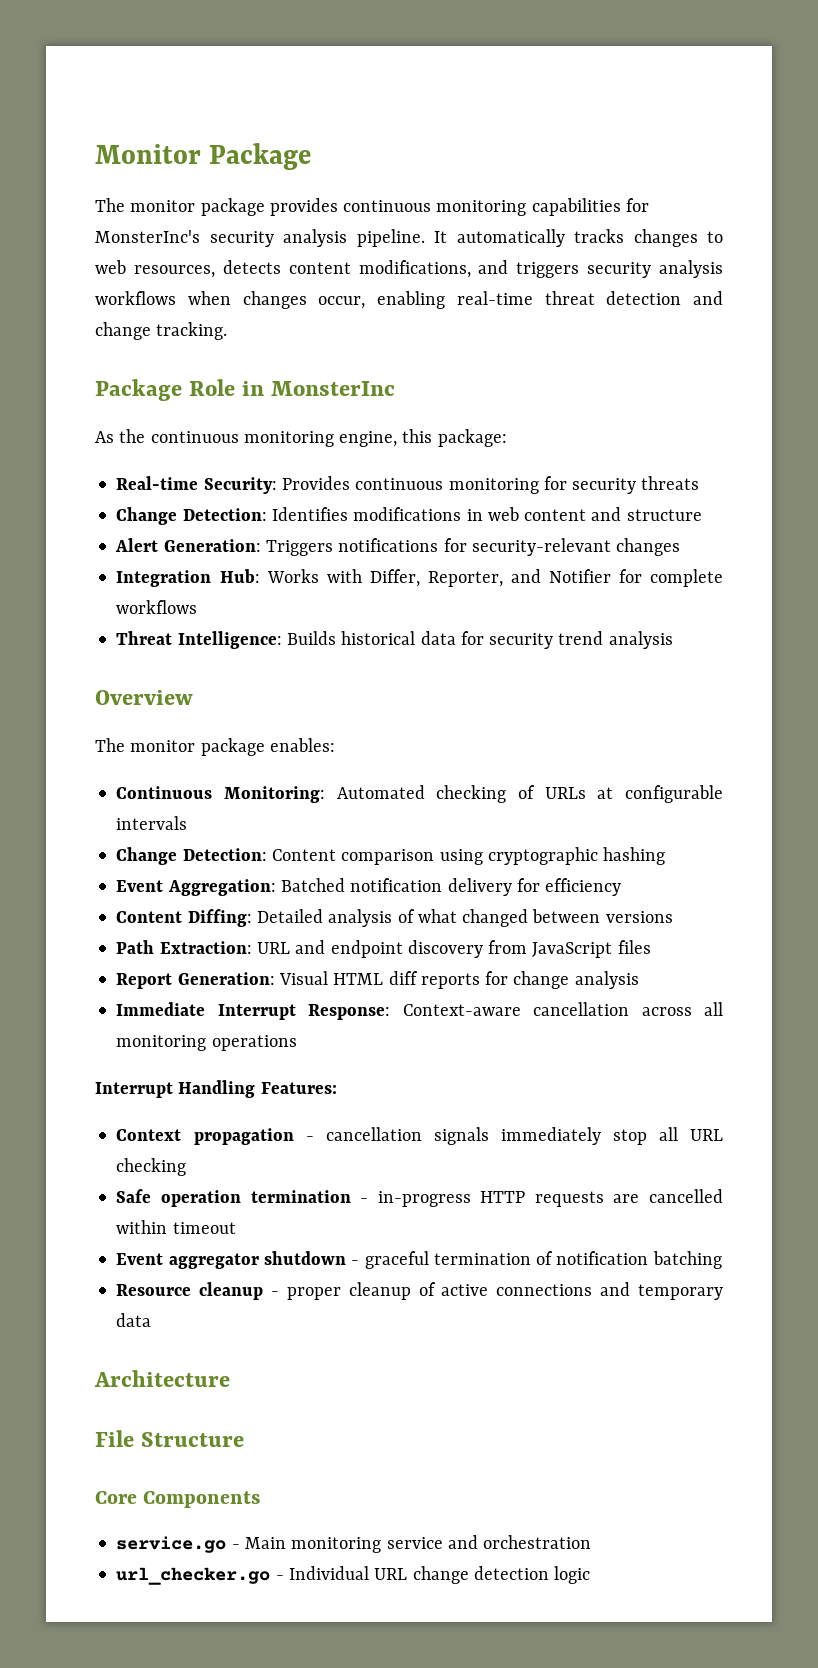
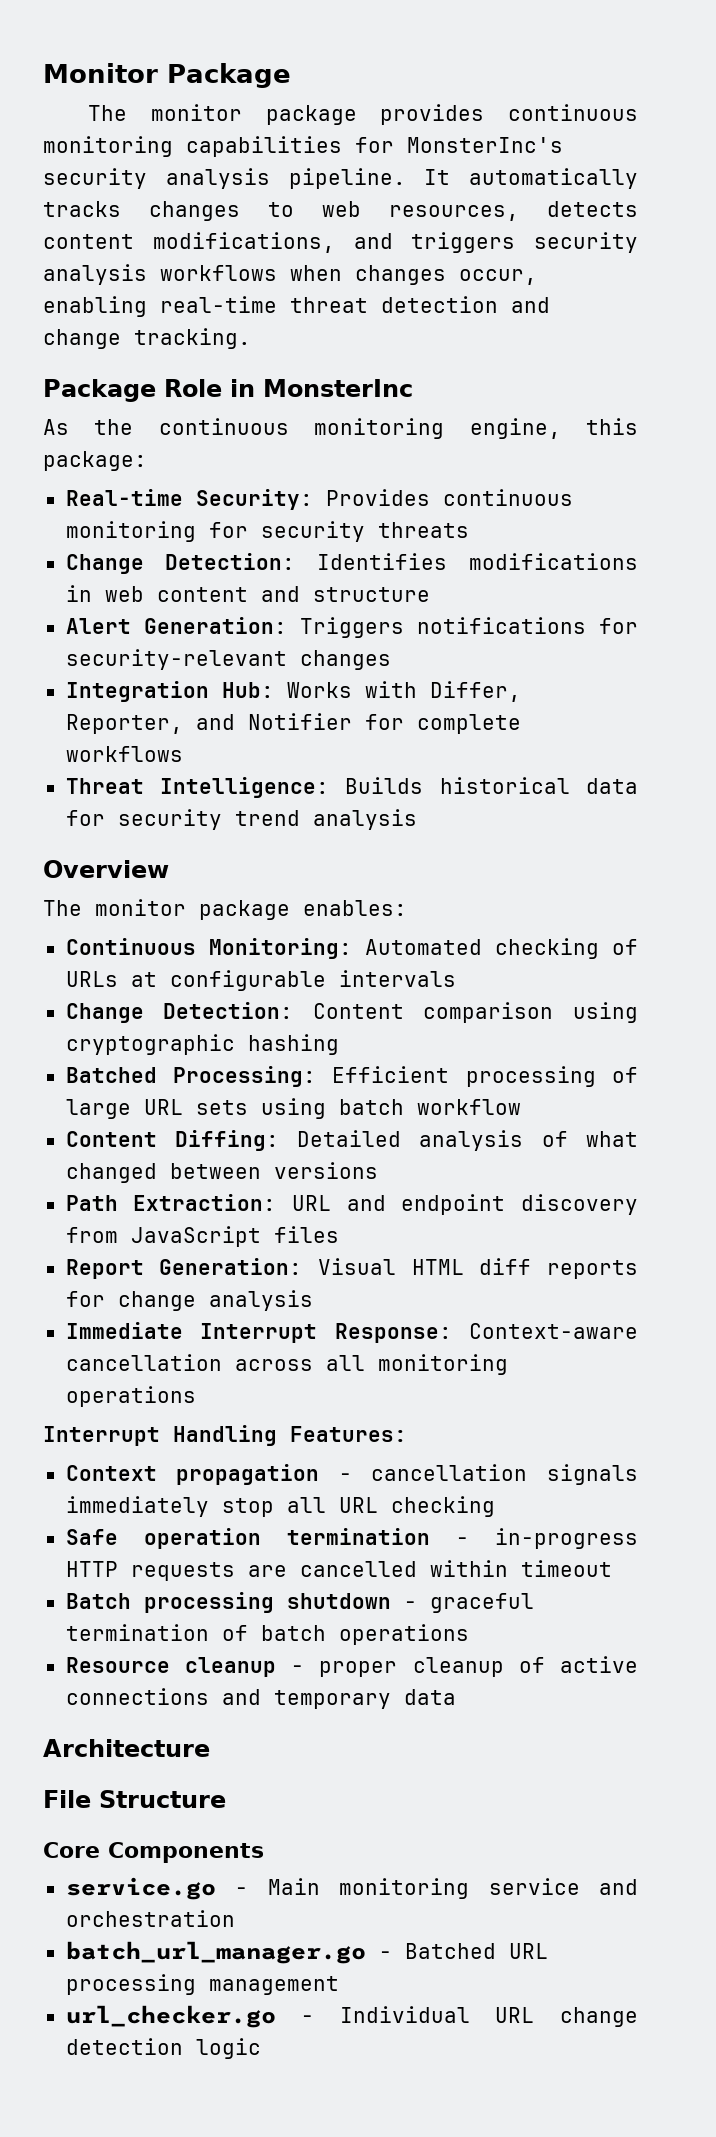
[116,878,622,896] Event Aggregation: Batched notification delivery for efficiency -> [65,1066,638,1087] [65,1098,521,1119] Batched Processing: Efficient processing of large URL sets using batch workflow
[116,1253,259,1269] Event aggregator -> [65,1592,274,1613] Batch processing
[556,1251,722,1269] notification batching -> [260,1624,469,1645] batch operations
(592, 1542) none -> [65,1941,548,1964] [65,1974,339,1995] // batch_url_manager.go - Batched URL processing management

